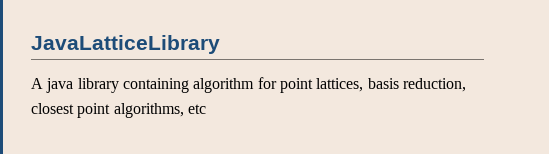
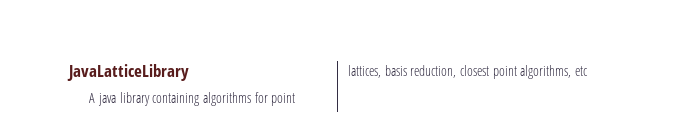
[193,78,255,93] algorithm -> [202,92,251,106] algorithms

